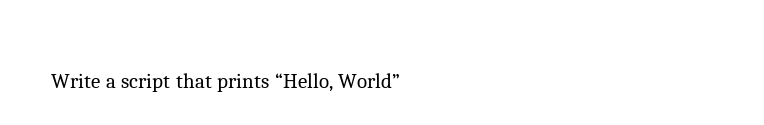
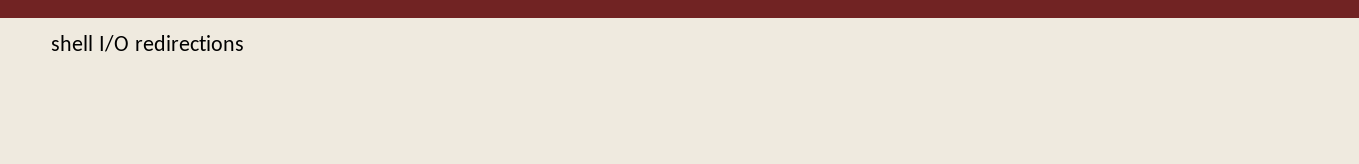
[51,73,401,92] Write a script that prints “Hello, World” -> [51,35,244,52] shell I/O redirections

